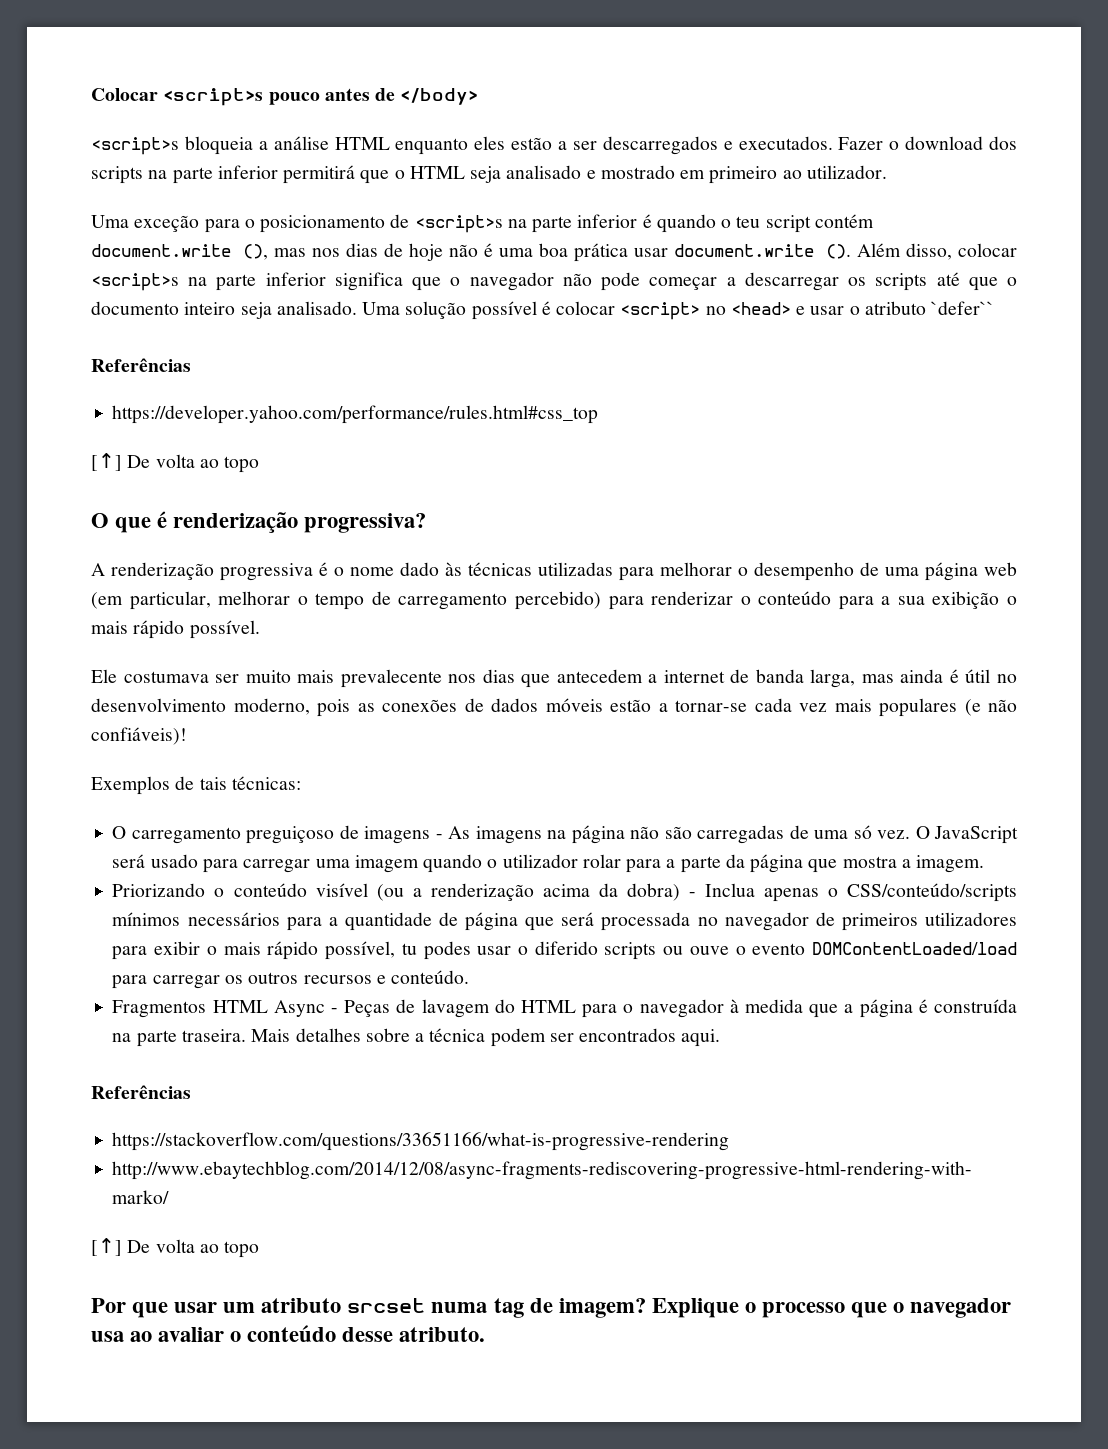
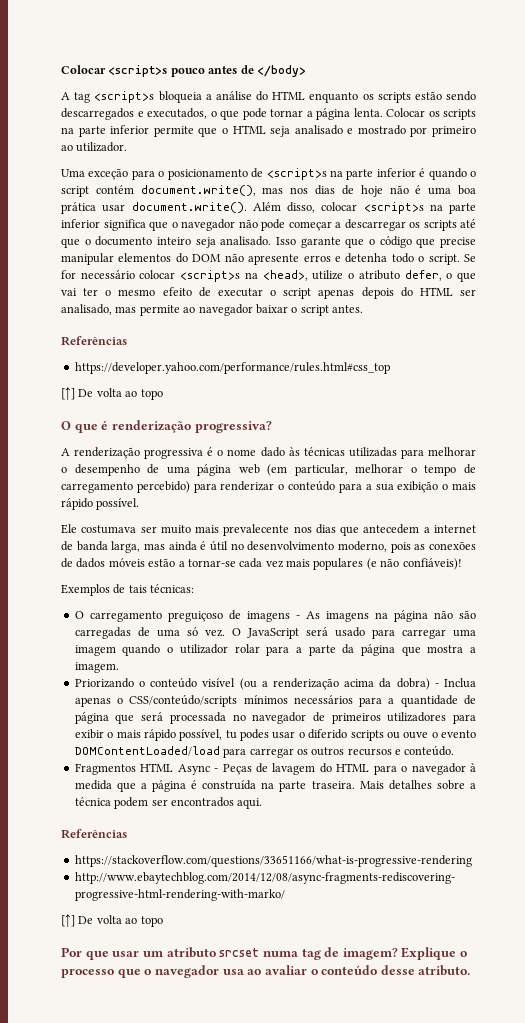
(479, 96) none -> [61,92,91,103] A tag
(329, 143) none -> [255,91,268,101] do
[474,136,1017,155] eles estão a ser descarregados e executados. Fazer o download dos -> [362,91,476,103] [61,108,440,120] os scripts estão sendo descarregados e executados, o que pode tornar a página lenta. Colocar os
[283,165,356,184] permitirá -> [153,126,194,137] permite
[680,170,706,179] em -> [410,127,428,137] por
[736,216,761,228] teu -> (477, 174) none
[91,244,268,260] document.write (), -> [140,185,256,196] document.write(),
[674,244,851,259] document.write (). -> [131,202,247,213] document.write().
[362,301,995,320] Uma solução possível é colocar <script> no <head> e usar o atributo `defer`` -> [276,236,477,248] [61,253,477,265] [61,270,477,282] [61,287,476,299] [61,304,363,316] Isso garante que o código que precise manipular elementos do DOM não apresente erros e detenha todo o script. Se for necessário colocar <script>s na <head>, utilize o atributo defer, o que vai ter o mesmo efeito de executar o script apenas depois do HTML ser analisado, mas permite ao navegador baixar o script antes.

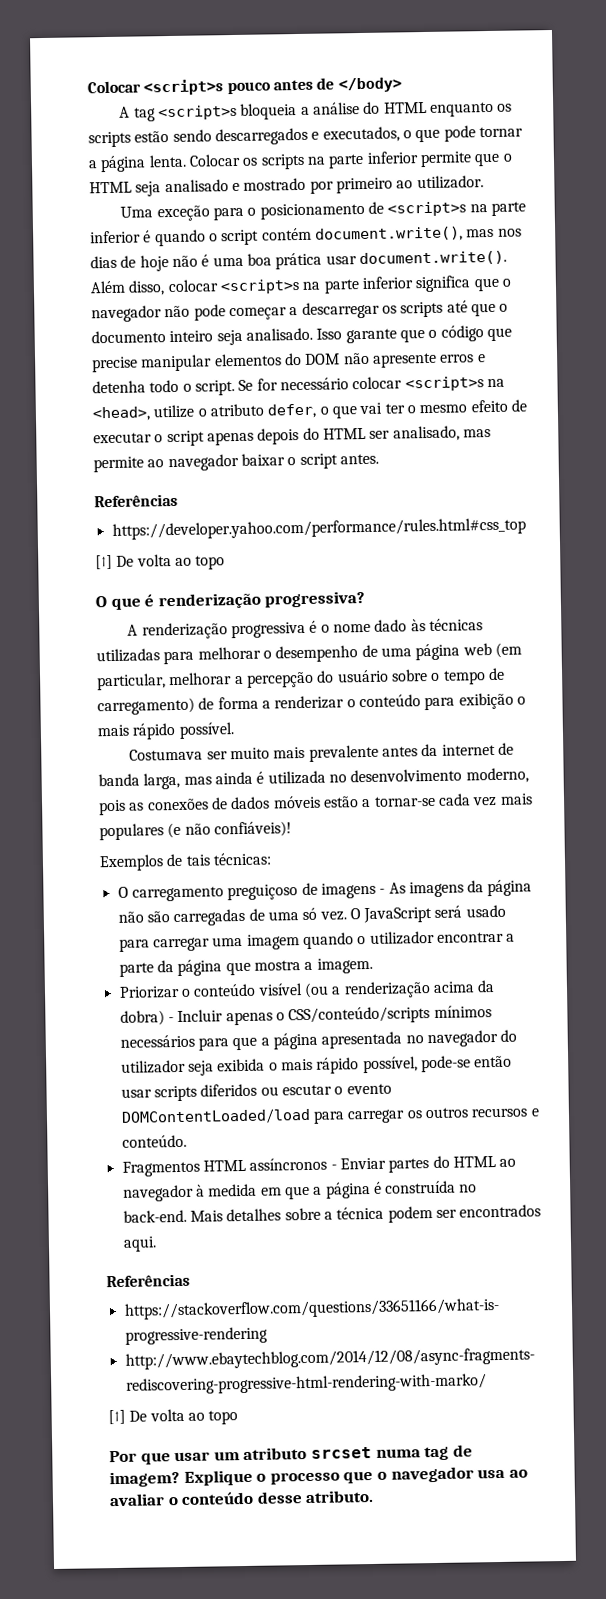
[410,464,476,476] [61,481,217,493] o tempo de carregamento percebido) para -> [234,667,505,688] [97,696,271,716] a percepção do usuário sobre o tempo de carregamento) de forma a
[365,484,394,491] a sua -> (456, 703) none
[61,524,137,534] Ele costumava -> [129,748,204,761] Costumava
[223,524,430,536] prevalecente nos dias que antecedem a -> [308,743,439,762] prevalente antes da
[210,540,228,551] útil -> [267,770,326,785] utilizada
[374,612,388,619] na -> [467,880,485,893] da
[234,644,290,656] rolar para -> [436,931,504,943] encontrar
[74,678,134,688] Priorizando -> [118,985,180,999] Priorizar
[443,678,476,688] Inclua -> [177,1009,224,1022] Incluir
[388,695,476,707] [74,712,477,724] [74,729,429,741] a quantidade de página que será processada no navegador de primeiros utilizadores para exibir o mais rápido possível, tu podes usar o diferido scripts ou ouve -> [232,1029,518,1051] [120,1055,513,1076] [120,1083,332,1102] que a página apresentada no navegador do utilizador seja exibida o mais rápido possível, pode-se então usar scripts diferidos ou escutar
[177,763,408,775] Async - Peças de lavagem do HTML para o -> [249,1155,517,1173] assíncronos - Enviar partes do HTML ao
(112, 785) none -> [260,1187,282,1196] em
[261,781,355,792] na parte traseira. -> [459,1184,478,1193] [122,1209,187,1223] no back-end.

